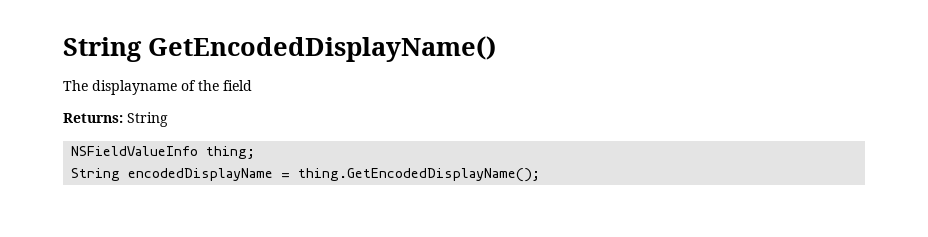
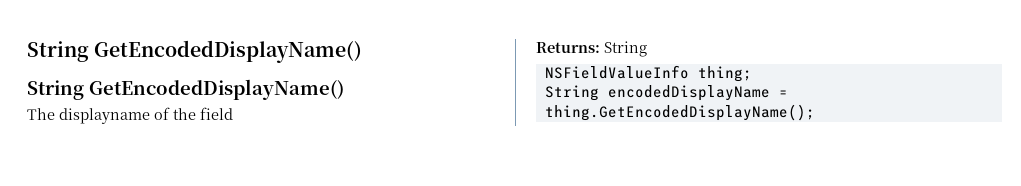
[63,36,496,62] String GetEncodedDisplayName() -> [27,40,363,63] [27,79,344,100] String GetEncodedDisplayName() // String GetEncodedDisplayName()

